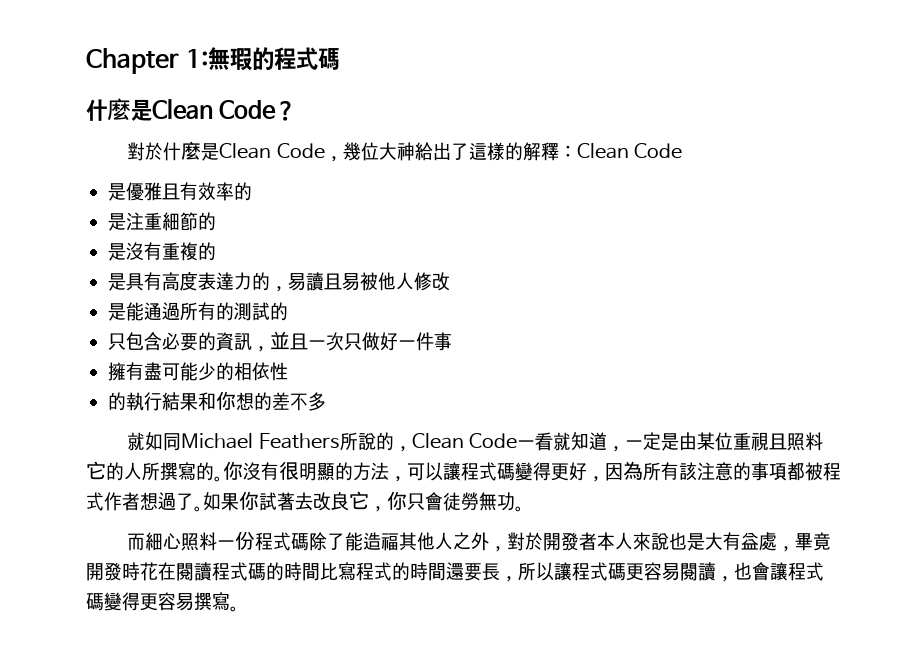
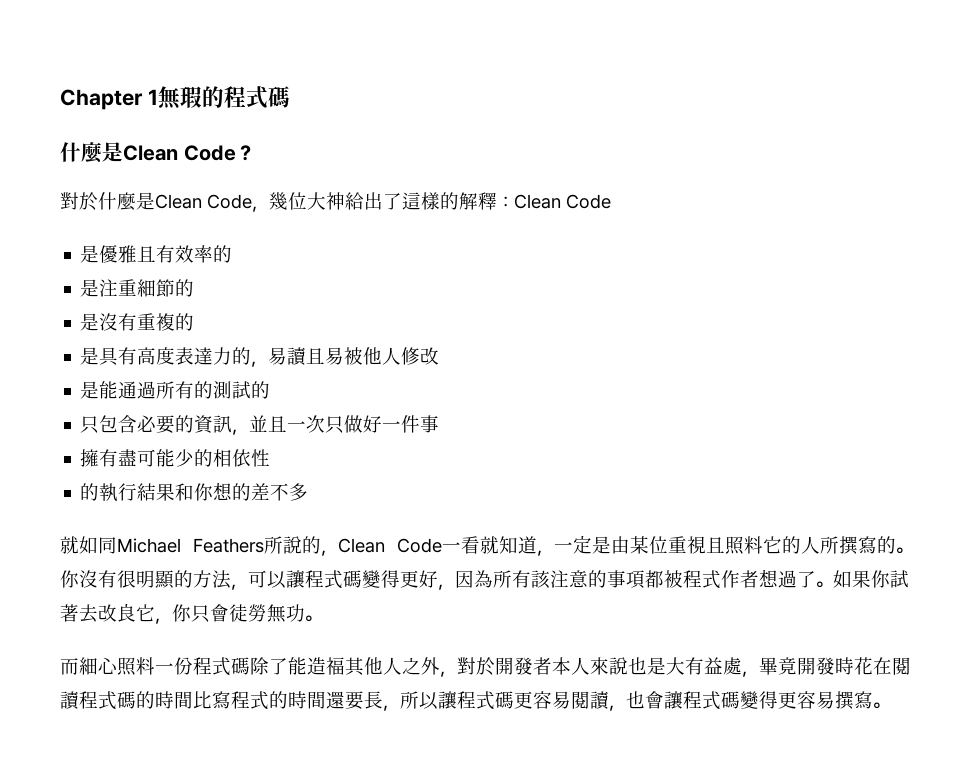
[185,49,208,68] 1: -> [147,89,158,105] 1

